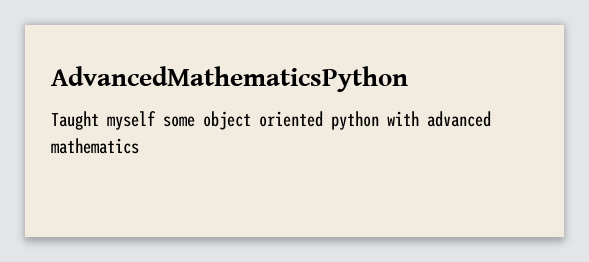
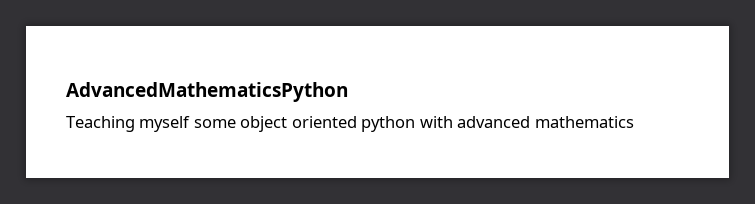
[51,111,99,130] Taught -> [66,116,135,132] Teaching

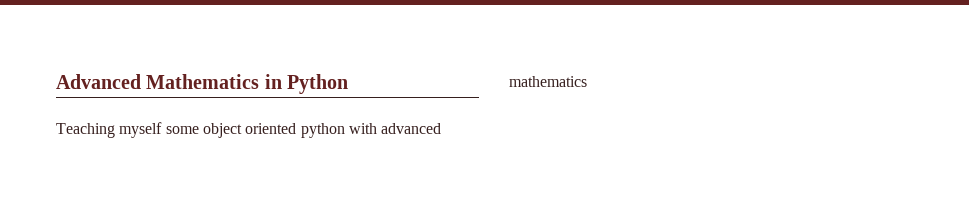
[66,82,348,102] AdvancedMathematicsPython -> [56,74,349,94] Advanced Mathematics in Python

